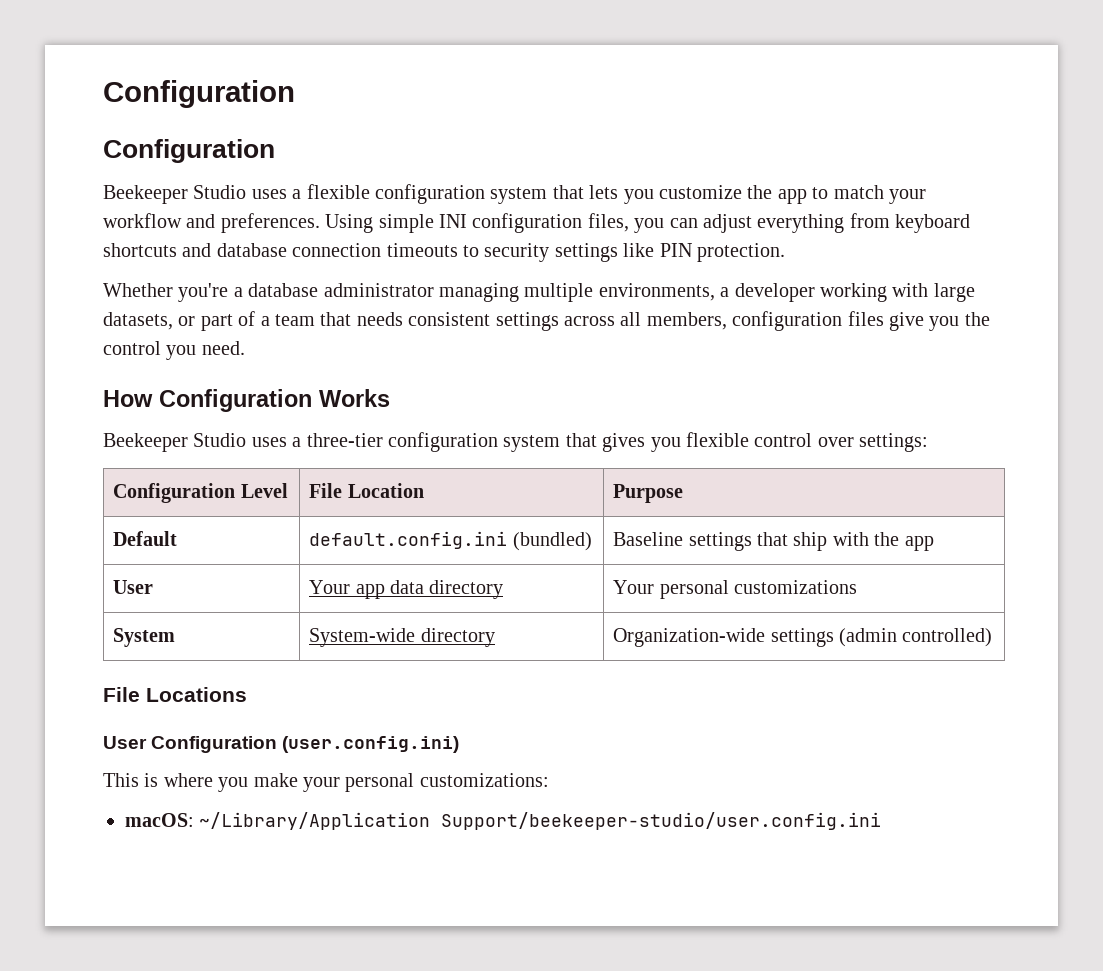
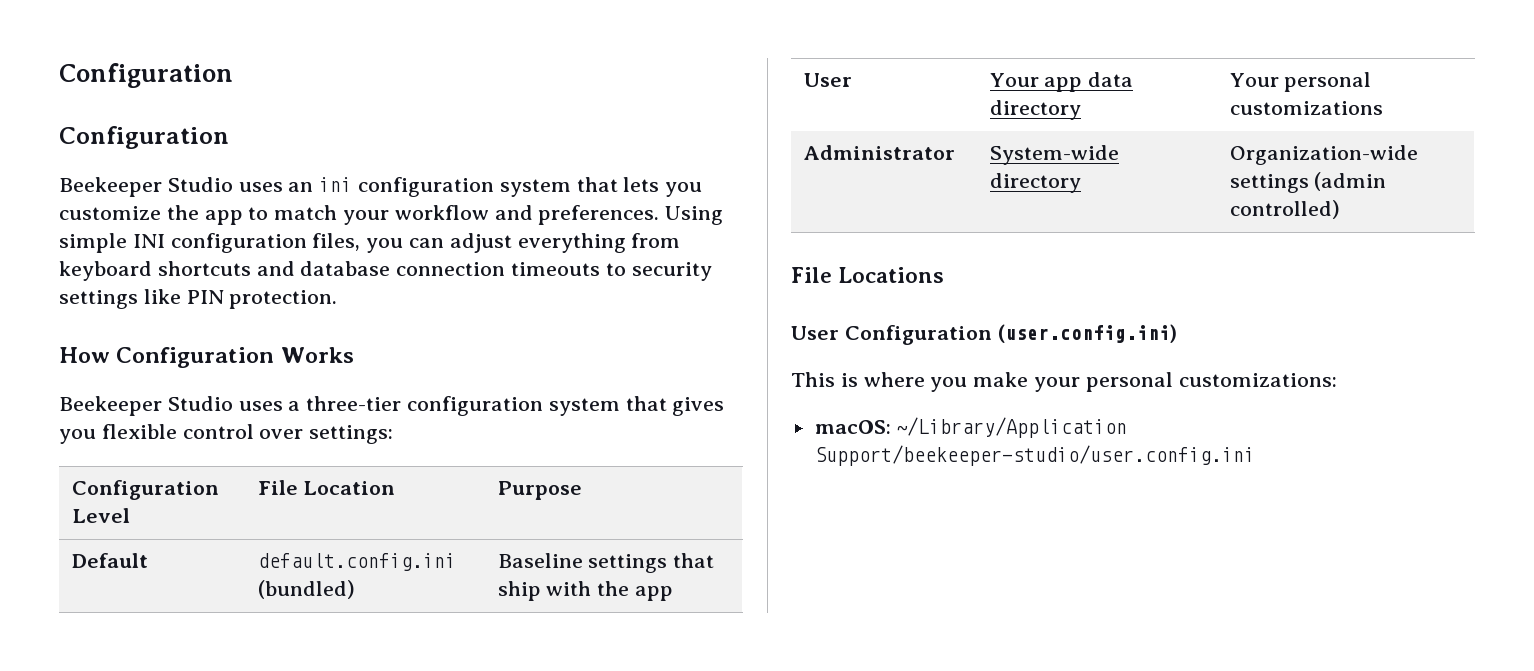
[292,184,370,199] a flexible -> [288,177,353,192] an ini
[103,283,975,302] [103,311,990,331] [103,341,245,360] // Whether you're a database administrator managing multiple environments, a developer working with large datasets, or part of a team that needs consistent settings across all members, configuration files give you the control you need. -> (338, 299) none
[113,628,176,647] System -> [803,145,955,160] Administrator

